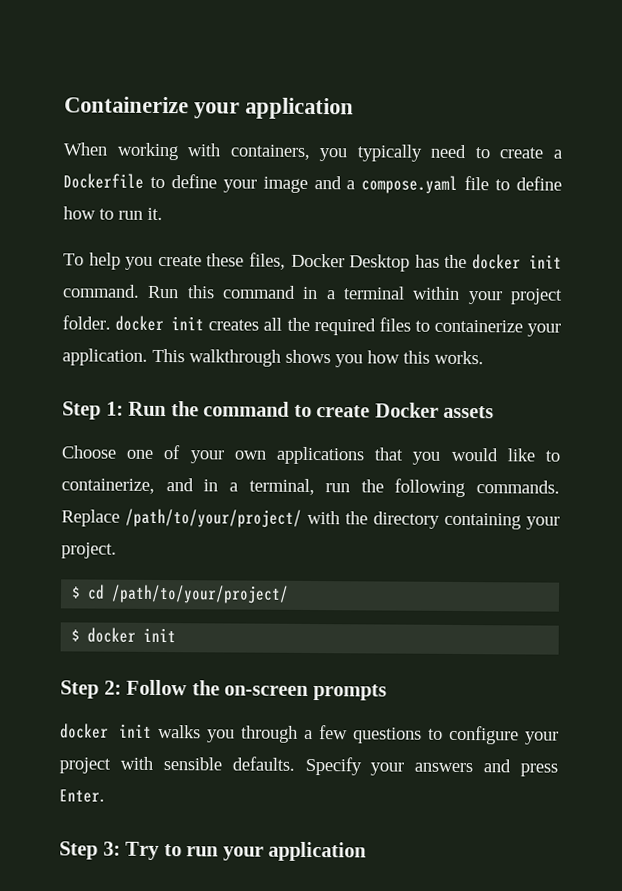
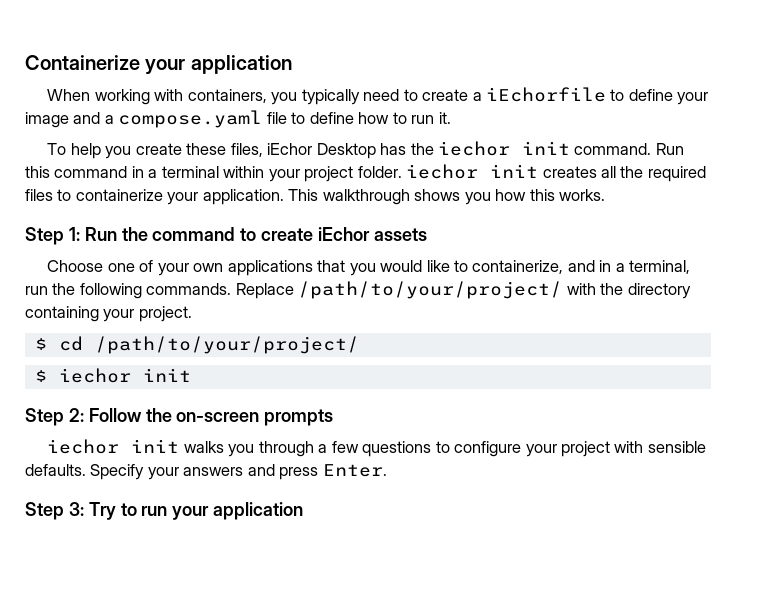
[63,173,144,189] Dockerfile -> [486,87,607,102] iEchorfile
[290,253,345,268] Docker -> [267,143,313,155] iEchor
[472,254,522,270] docker -> [438,141,511,156] iechor
[115,315,165,332] docker -> [406,164,479,179] iechor
[374,402,439,418] Docker -> [318,227,371,241] iEchor
[87,627,137,643] docker -> [58,368,131,383] iechor
[60,723,109,739] docker -> [47,439,120,454] iechor

